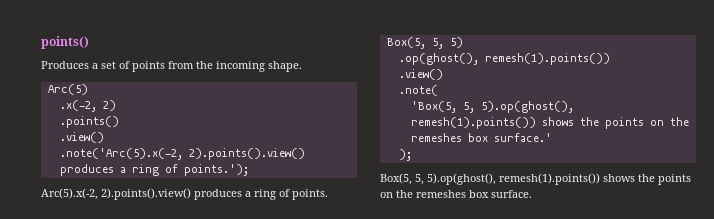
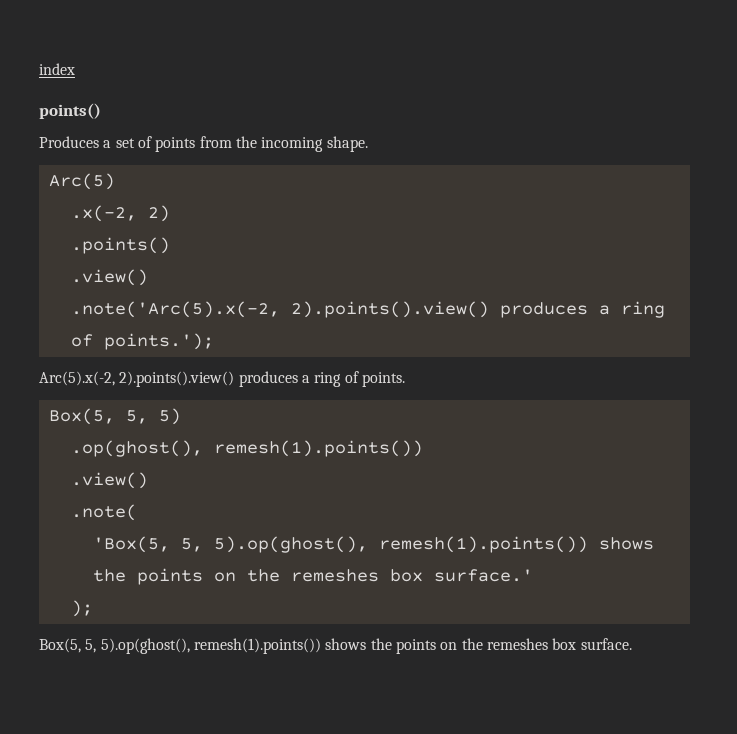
(41, 42) none -> [39,63,75,75] index //

